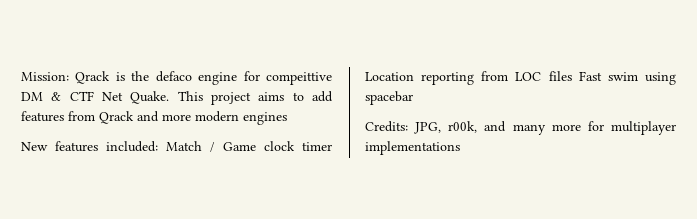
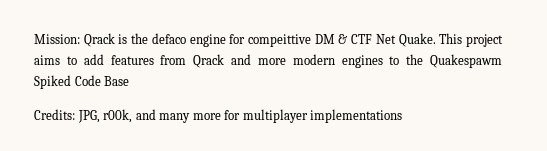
[21,141,332,152] [365,71,676,85] [365,91,413,105] // New features included: Match / Game clock timer Location reporting from LOC files Fast swim using spacebar -> [389,54,502,68] [34,75,130,89] to the Quakespawm Spiked Code Base

